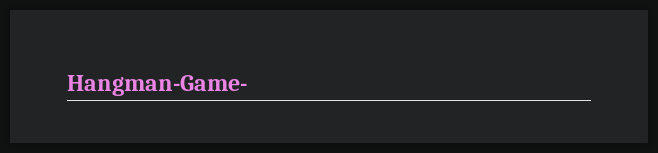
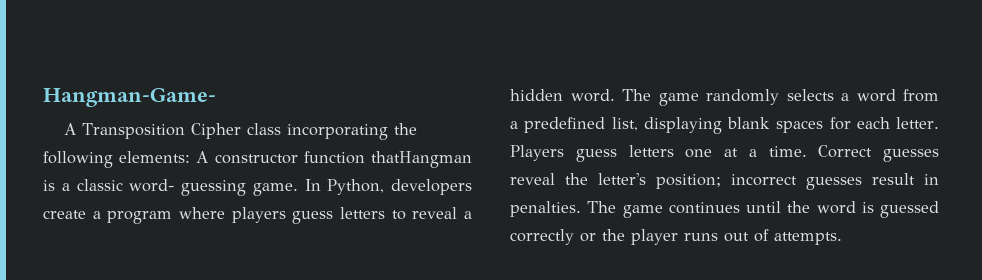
(247, 85) none -> [64,123,418,140] [43,151,472,168] [43,179,472,196] [43,207,472,224] [510,89,939,106] [510,117,940,134] [510,145,939,162] [510,173,939,190] [510,201,939,218] [510,229,842,245] // A Transposition Cipher class incorporating the following elements: A constructor function thatHangman is a classic word- guessing game. In Python, developers create a program where players guess letters to reveal a hidden word. The game randomly selects a word from a predefined list, displaying blank spaces for each letter. Players guess letters one at a time. Correct guesses reveal the letter's position; incorrect guesses result in penalties. The game continues until the word is guessed correctly or the player runs out of attempts.

